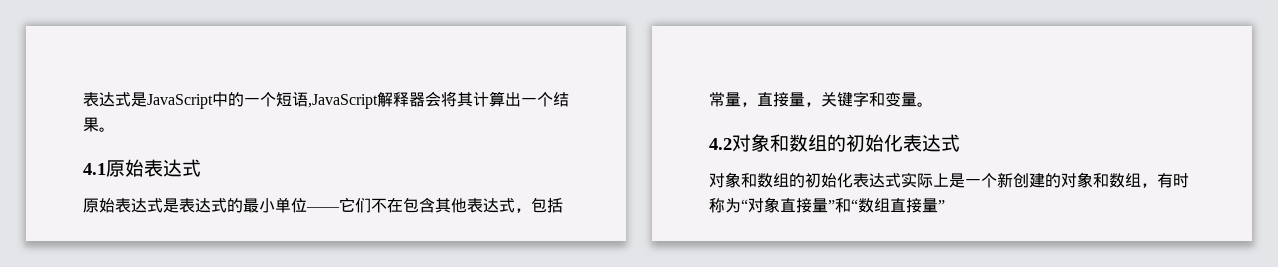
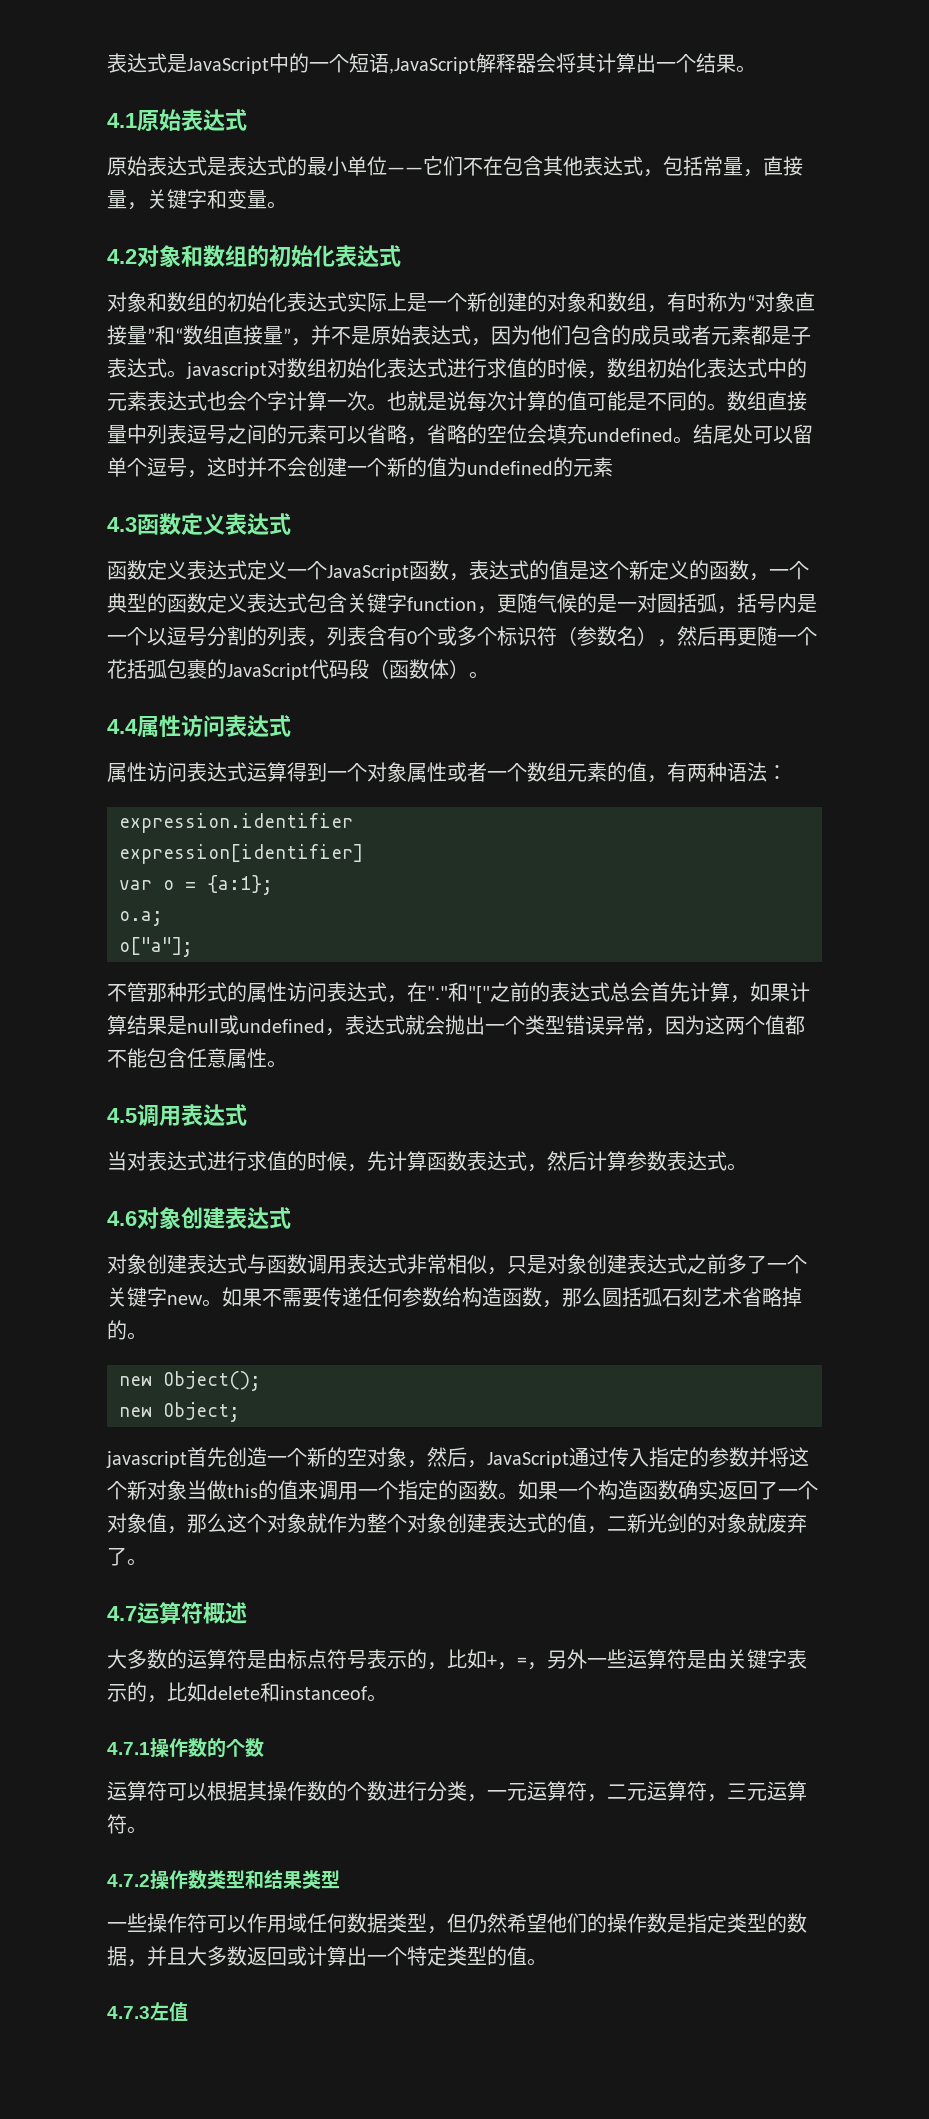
(945, 205) none -> [291,325,811,346] [107,358,807,379] [107,391,807,412] [107,424,813,445] [107,457,613,478] [107,513,291,535] [107,560,809,581] [107,593,817,614] [107,626,817,647] [107,659,489,680] [107,715,291,737] [107,762,787,783] [119,813,353,833] [119,844,363,864] [119,875,273,895] [119,911,163,926] [119,937,193,957] [107,982,810,1004] [107,1015,805,1036] [107,1048,287,1069] [107,1104,247,1127] [107,1151,747,1172] [107,1207,291,1229] [107,1254,807,1275] [107,1287,802,1308] [107,1320,147,1340] [119,1371,261,1391] [119,1402,240,1422] [106,1447,809,1468] [107,1480,818,1500] [107,1513,807,1534] [107,1547,147,1566] [107,1602,247,1624] [107,1649,807,1670] [107,1682,387,1703] [107,1738,264,1758] [107,1781,807,1802] [107,1814,147,1834] [107,1870,340,1890] [107,1913,807,1934] [107,1946,547,1967] [107,2002,188,2022] ，并不是原始表达式，因为他们包含的成员或者元素都是子表达式。javascript对数组初始化表达式进行求值的时候，数组初始化表达式中的元素表达式也会个字计算一次。也就是说每次计算的值可能是不同的。数组直接量中列表逗号之间的元素可以省略，省略的空位会填充undefined。结尾处可以留单个逗号，这时并不会创建一个新的值为undefined的元素 // 4.3函数定义表达式 // 函数定义表达式定义一个JavaScript函数，表达式的值是这个新定义的函数，一个典型的函数定义表达式包含关键字function，更随气候的是一对圆括弧，括号内是一个以逗号分割的列表，列表含有0个或多个标识符（参数名），然后再更随一个花括弧包裹的JavaScript代码段（函数体）。 // 4.4属性访问表达式 // 属性访问表达式运算得到一个对象属性或者一个数组元素的值，有两种语法： // expression.identifier // expression[identifier] // var o = {a:1}; // o.a; // o["a"]; // 不管那种形式的属性访问表达式，在"."和"["之前的表达式总会首先计算，如果计算结果是null或undefined，表达式就会抛出一个类型错误异常，因为这两个值都不能包含任意属性。 // 4.5调用表达式 // 当对表达式进行求值的时候，先计算函数表达式，然后计算参数表达式。 // 4.6对象创建表达式 // 对象创建表达式与函数调用表达式非常相似，只是对象创建表达式之前多了一个关键字new。如果不需要传递任何参数给构造函数，那么圆括弧石刻艺术省略掉的。 // new Object(); // new Object; // javascript首先创造一个新的空对象，然后，JavaScript通过传入指定的参数并将这个新对象当做this的值来调用一个指定的函数。如果一个构造函数确实返回了一个对象值，那么这个对象就作为整个对象创建表达式的值，二新光剑的对象就废弃了。 // 4.7运算符概述 // 大多数的运算符是由标点符号表示的，比如+，=，另外一些运算符是由关键字表示的，比如delete和instanceof。 // 4.7.1操作数的个数 // 运算符可以根据其操作数的个数进行分类，一元运算符，二元运算符，三元运算符。 // 4.7.2操作数类型和结果类型 // 一些操作符可以作用域任何数据类型，但仍然希望他们的操作数是指定类型的数据，并且大多数返回或计算出一个特定类型的值。 // 4.7.3左值

